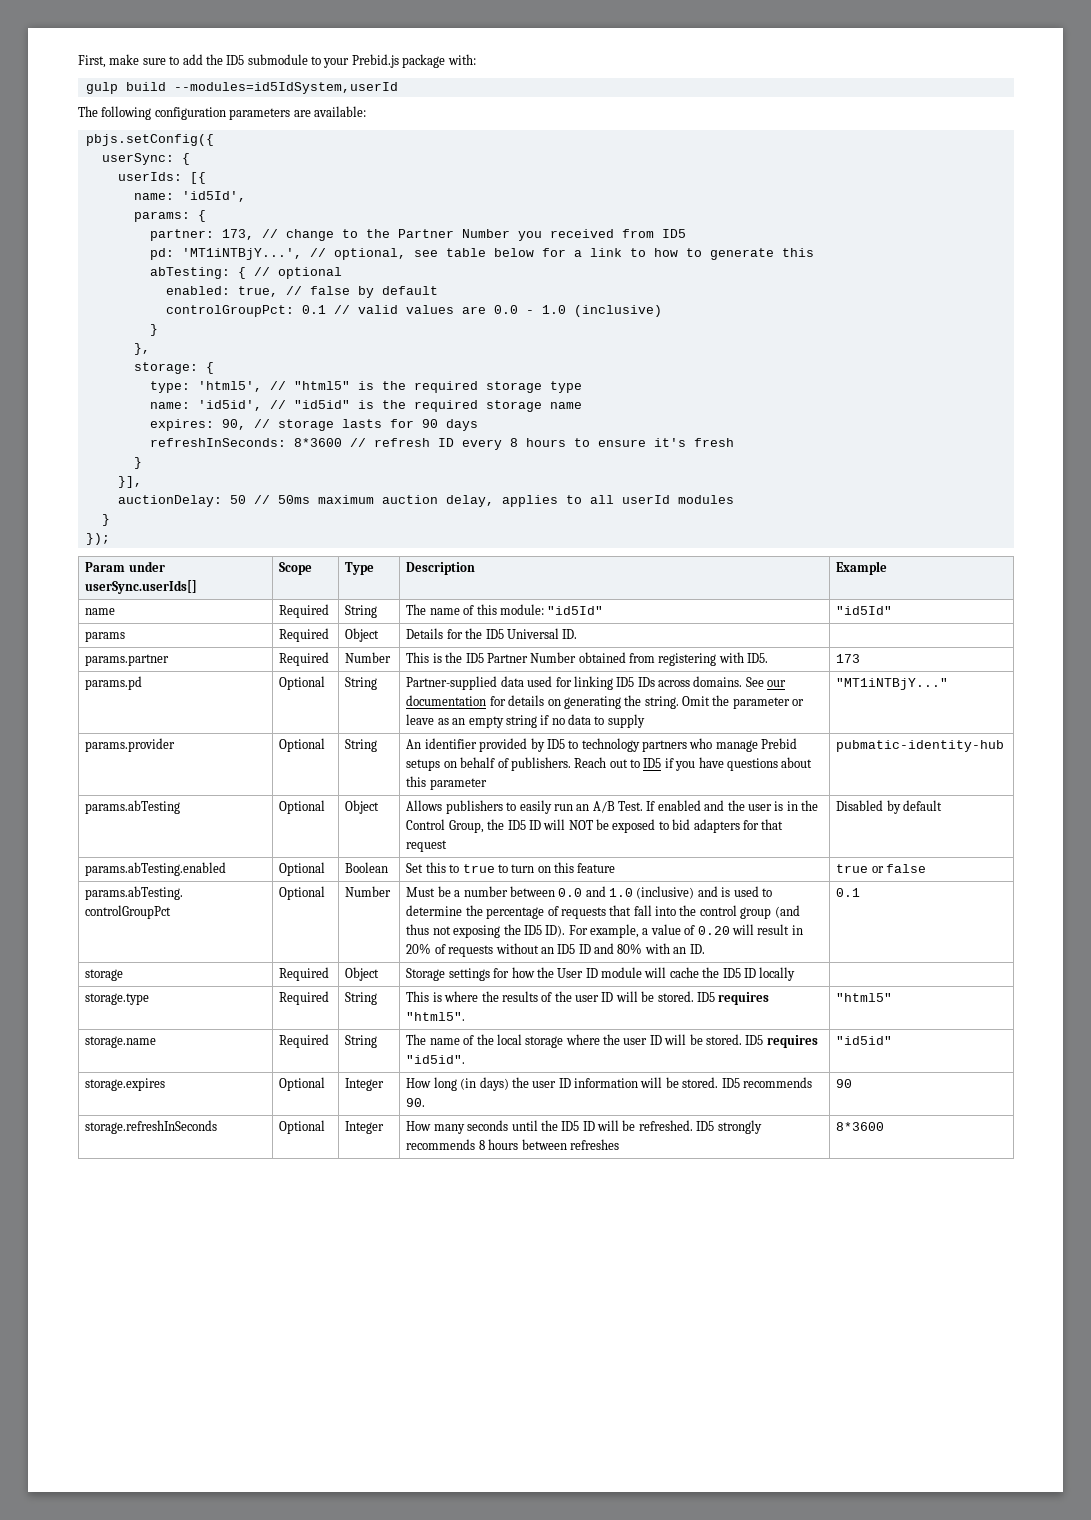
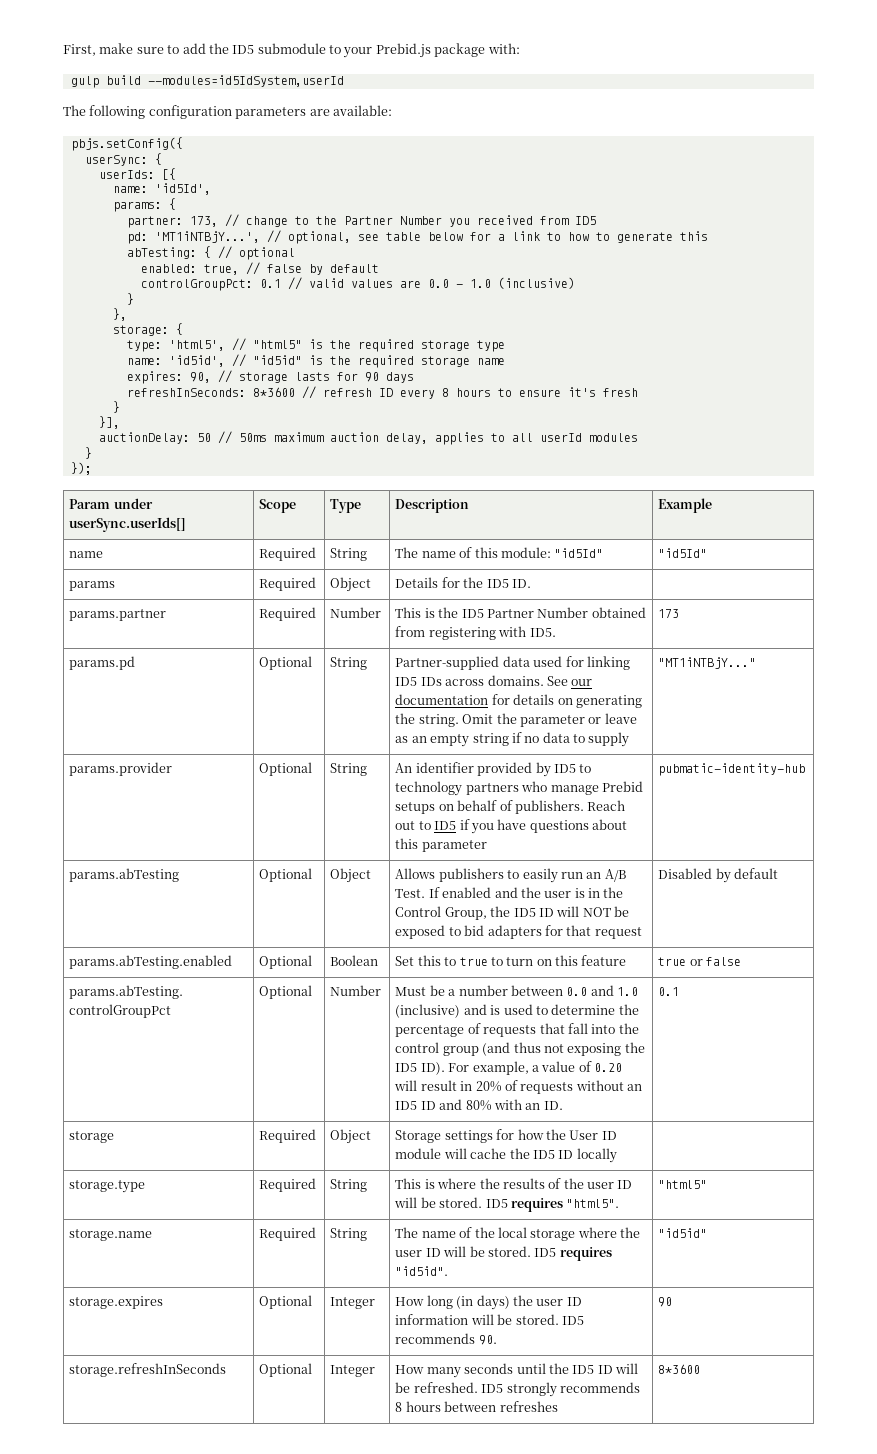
[506,628,559,639] Universal -> (509, 583) none

